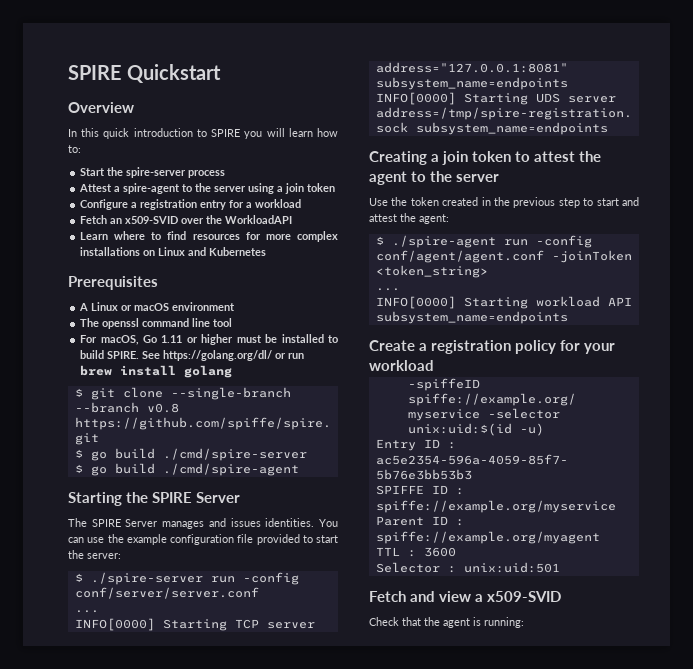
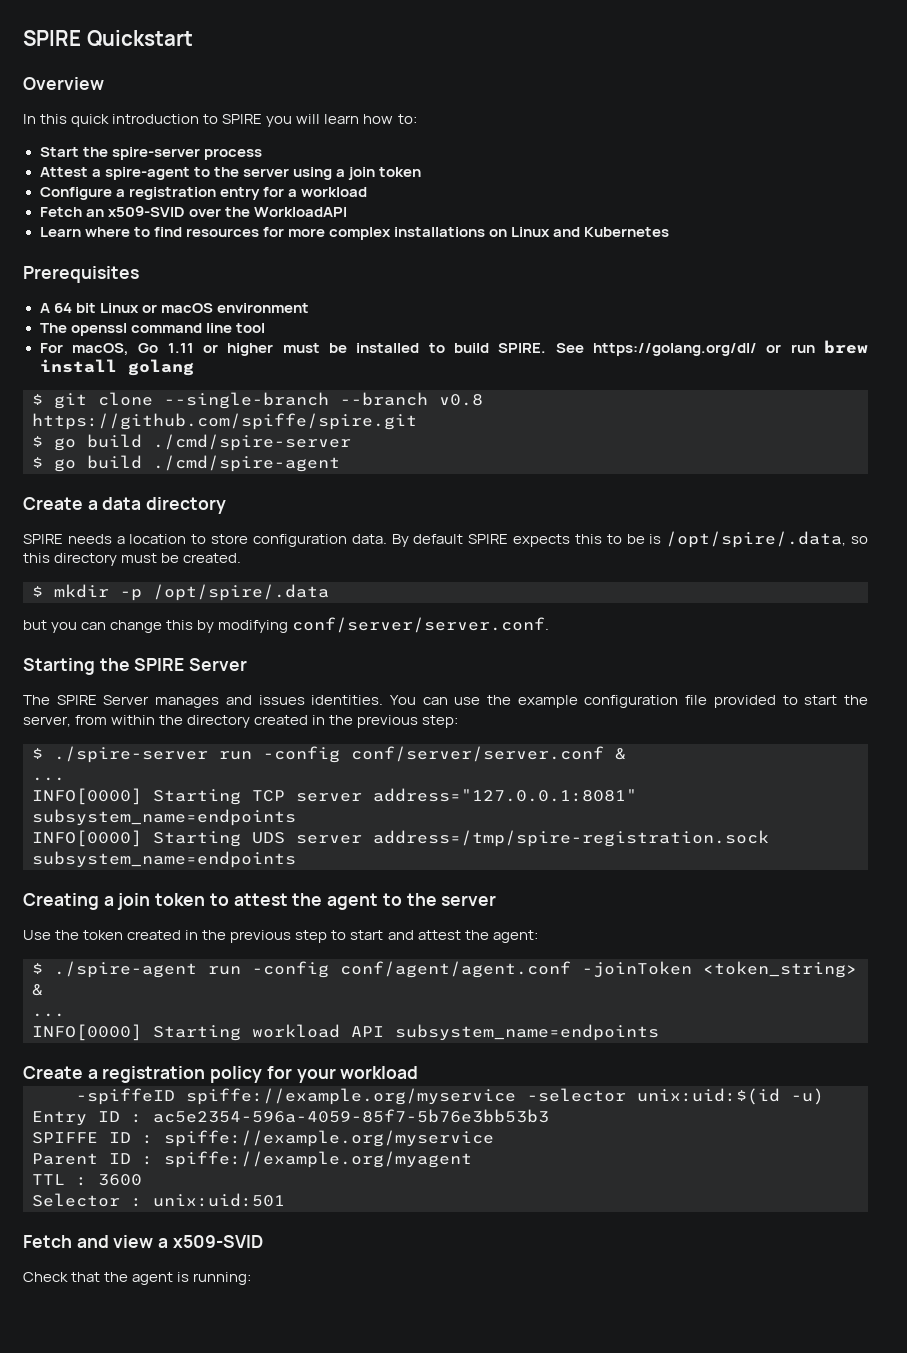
(89, 307) none -> [53,303,96,313] 64 bit
(299, 469) none -> [23,497,227,514] [23,531,869,548] [23,553,242,566] [32,584,329,601] [23,617,550,633] // Create a data directory // SPIRE needs a location to store configuration data. By default SPIRE expects this to be is /opt/spire/.data, so this directory must be created. // $ mkdir -p /opt/spire/.data // but you can change this by modifying conf/server/server.conf.
[87,553,121,559] server: -> [23,715,459,728] server, from within the directory created in the previous step:
(259, 593) none -> [615,748,626,760] &
(488, 271) none -> [32,984,43,996] &

